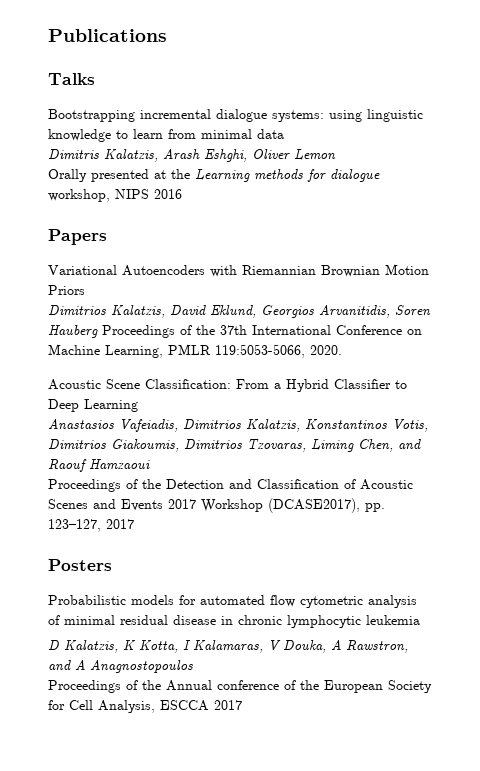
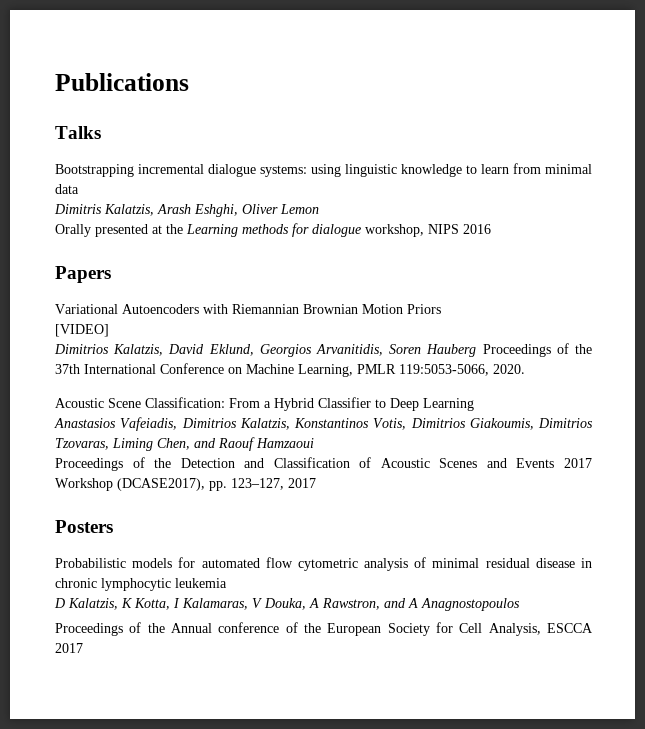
(85, 290) none -> [55,324,109,337] // [VIDEO]

